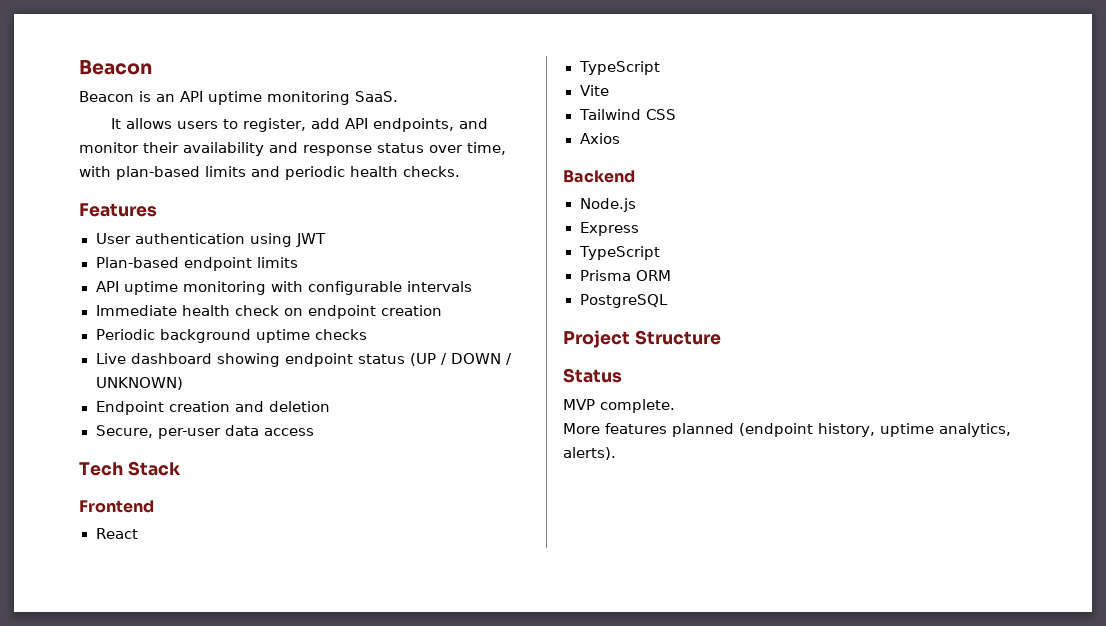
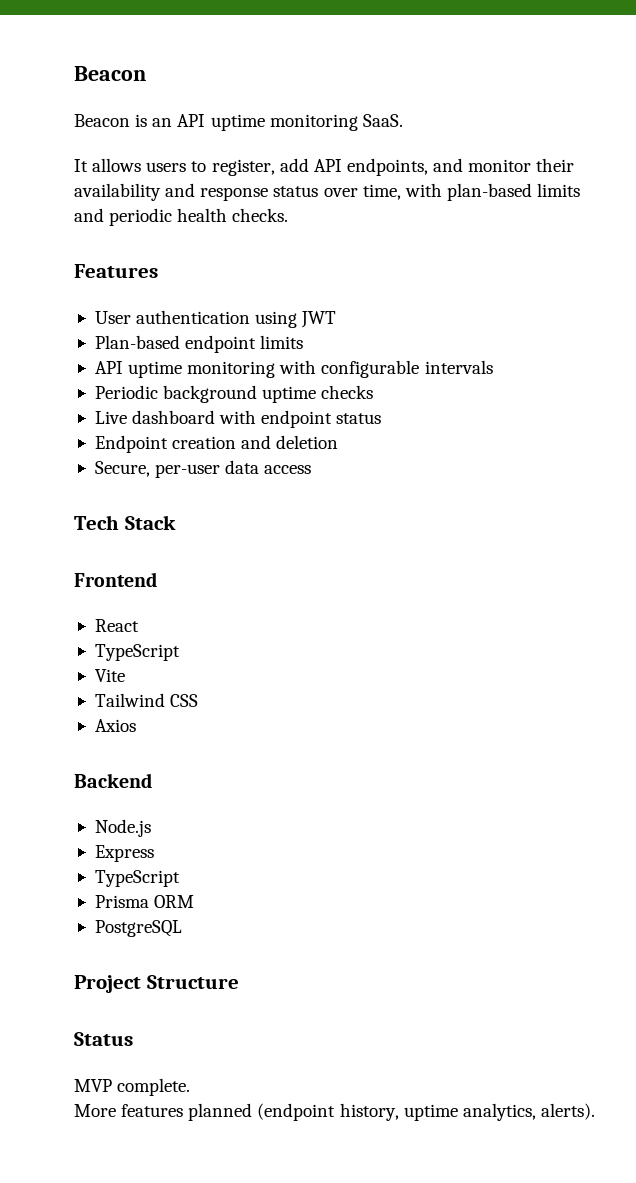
[95,305,442,319] // Immediate health check on endpoint creation -> (493, 367) none
[216,353,280,367] showing -> [219,410,257,424] with
[409,353,512,366] [95,377,183,390] (UP / DOWN / UNKNOWN) -> (382, 418) none

